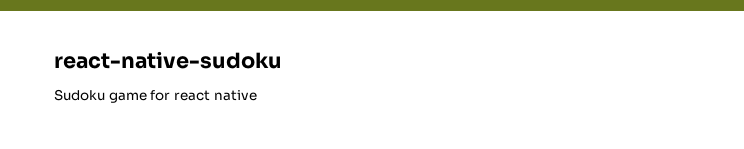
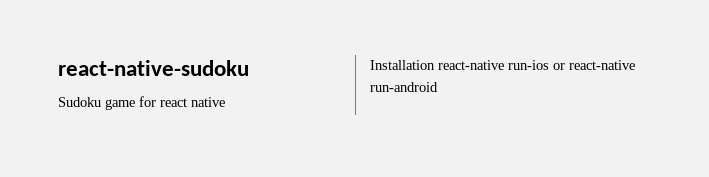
(257, 95) none -> [370,60,635,70] [370,82,438,92] // Installation react-native run-ios or react-native run-android

